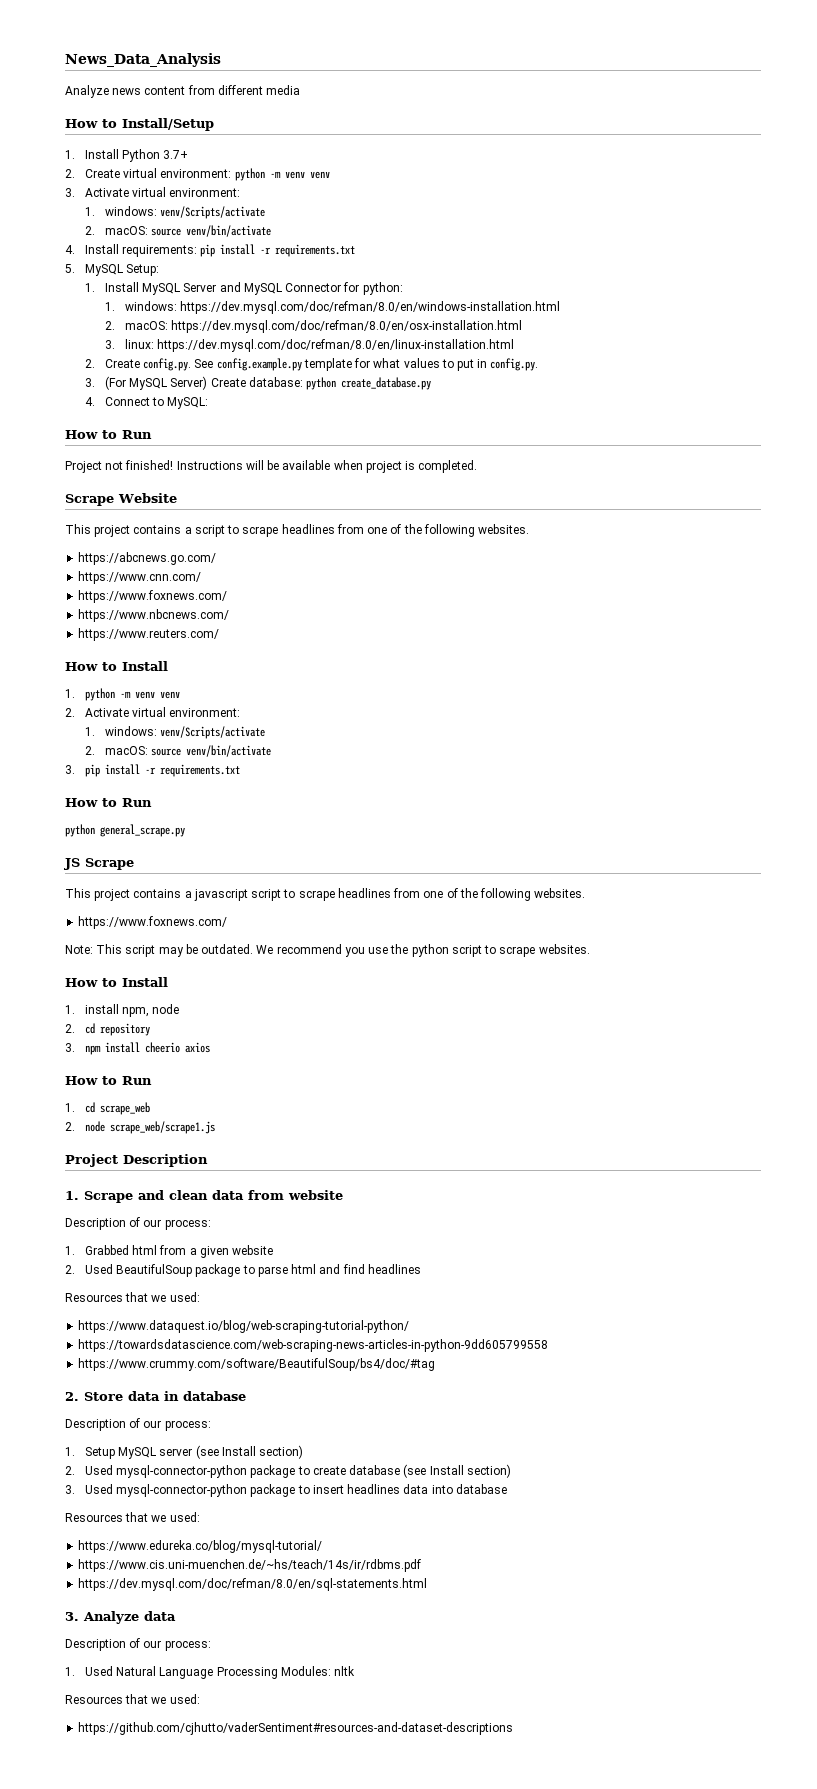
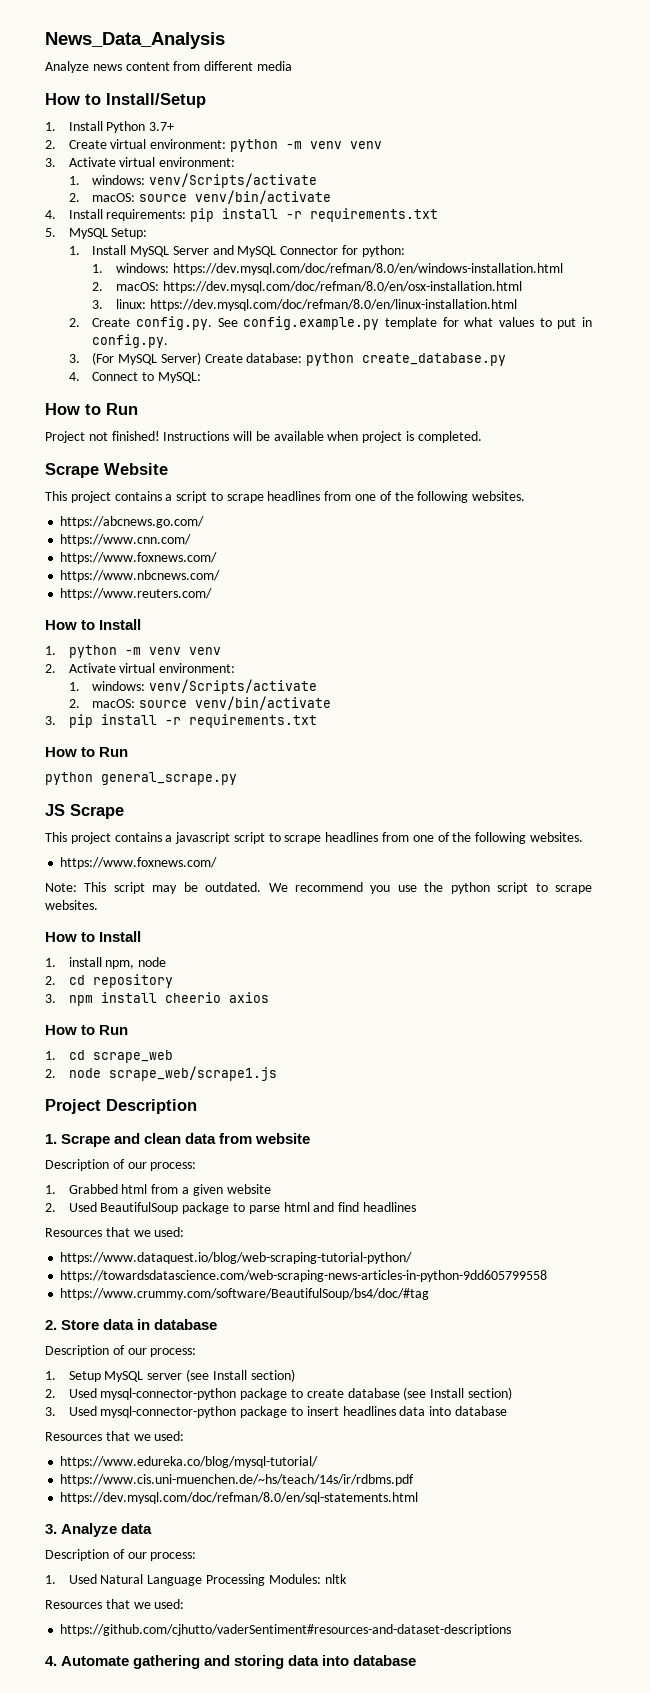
(514, 1728) none -> [45,1655,417,1669] // 4. Automate gathering and storing data into database

